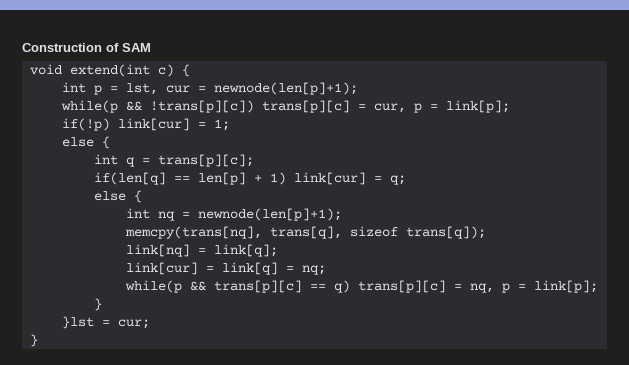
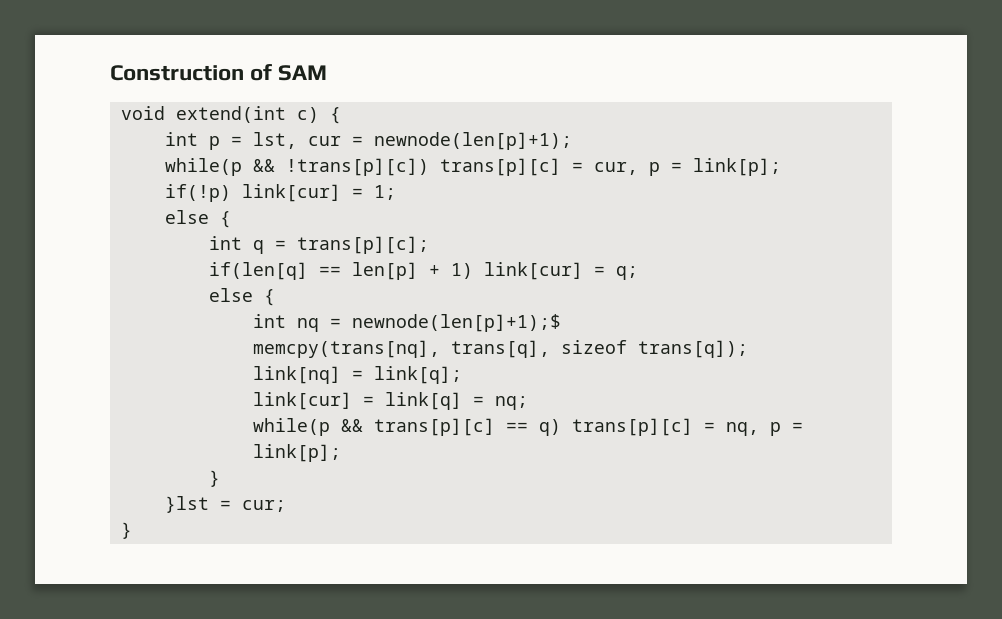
[197,208,342,221] newnode(len[p]+1); -> [351,314,561,332] newnode(len[p]+1);$

